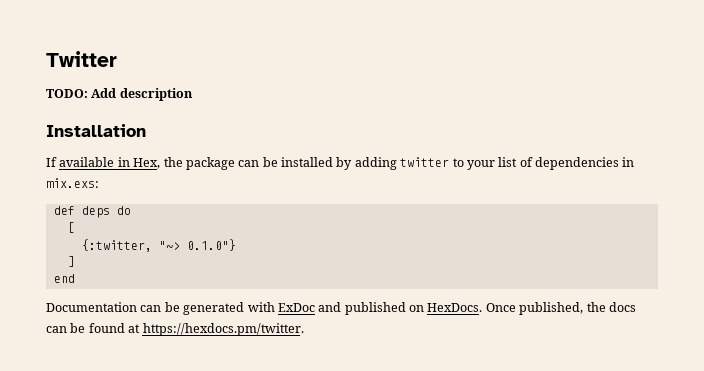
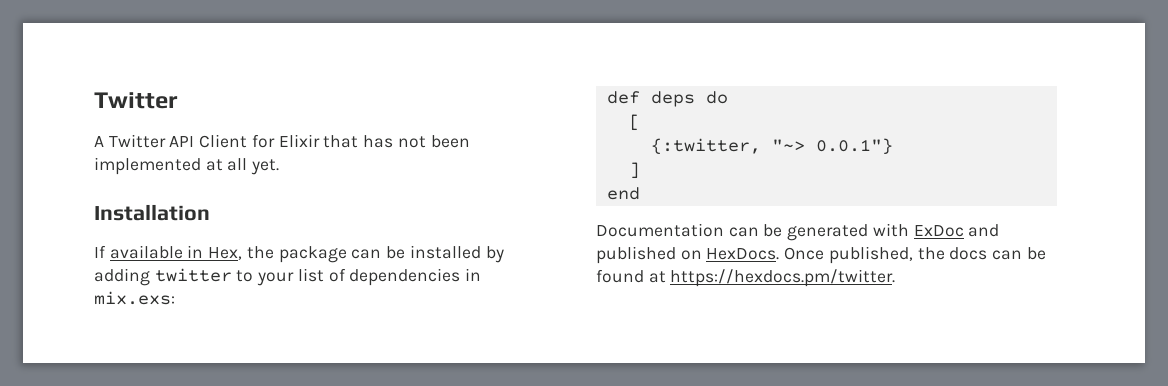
[46,88,193,101] TODO: Add description -> [94,134,470,148] [94,157,280,175] A Twitter API Client for Elixir that has not been implemented at all yet.
[186,239,236,251] 0.1.0"} -> [815,138,893,155] 0.0.1"}

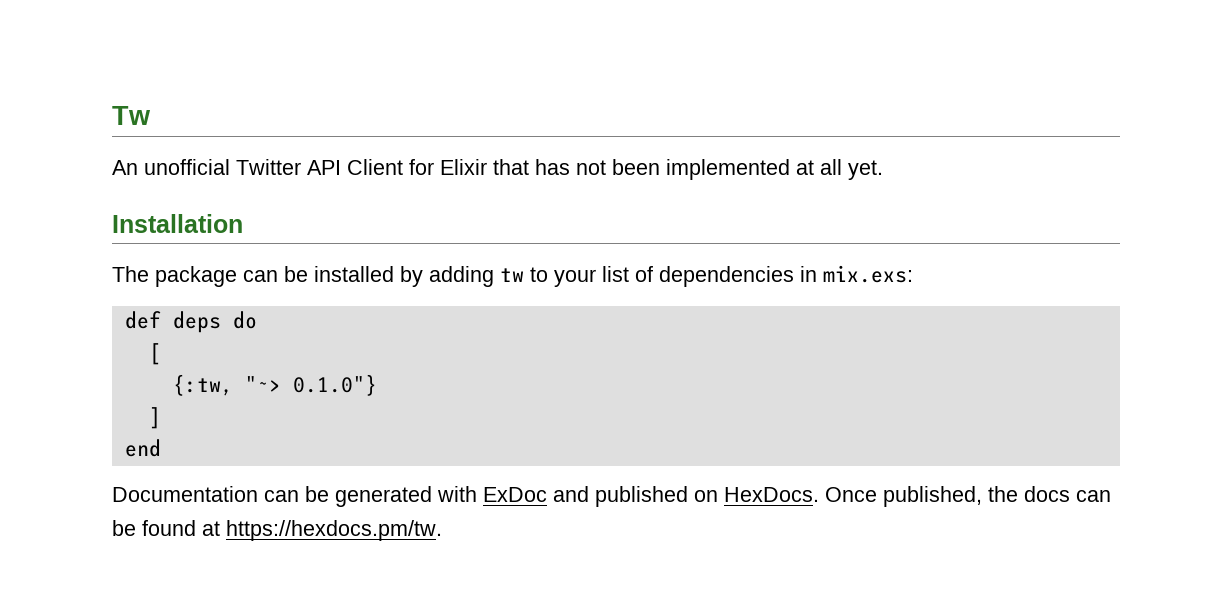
[94,92,178,109] [94,136,104,147] Twitter // A -> [112,106,151,125] [112,159,230,175] Tw // An unofficial
[94,245,274,260] If available in Hex, the -> [112,266,149,282] The
[154,268,232,282] twitter -> [500,268,524,282] tw
[650,138,893,155] {:twitter, "~> 0.0.1"} -> [172,374,377,396] {:tw, "~> 0.1.0"}
[670,269,896,287] https://hexdocs.pm/twitter. -> [226,520,442,541] https://hexdocs.pm/tw.

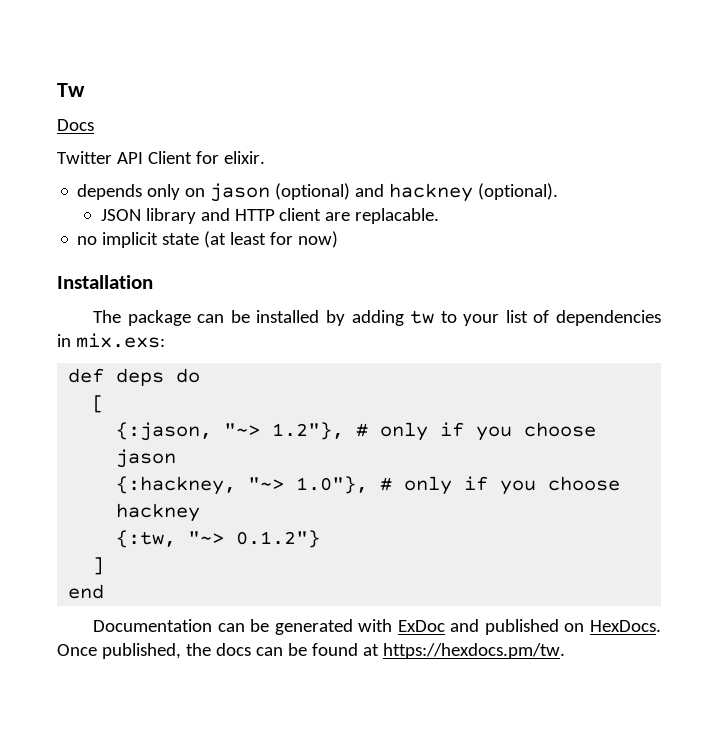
[112,159,230,175] An unofficial -> [57,119,94,131] Docs //
[440,159,883,180] Elixir that has not been implemented at all yet. -> [223,151,265,164] [77,183,559,202] [100,208,440,224] [77,231,339,248] elixir. // depends only on jason (optional) and hackney (optional). // JSON library and HTTP client are replacable. // no implicit state (at least for now)
(161, 354) none -> [116,422,597,441] [116,449,177,468] [116,476,621,495] [116,503,201,522] // {:jason, "~> 1.2"}, # only if you choose jason // {:hackney, "~> 1.0"}, # only if you choose hackney
[292,374,377,396] 0.1.0"} -> [236,530,321,548] 0.1.2"}

